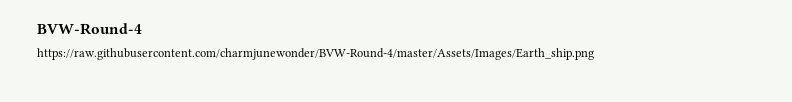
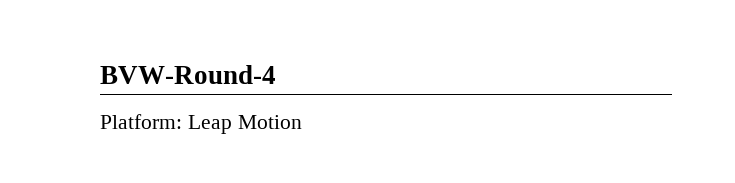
[37,48,594,60] https://raw.githubusercontent.com/charmjunewonder/BVW-Round-4/master/Assets/Images/Earth_ship.png -> [100,114,302,134] Platform: Leap Motion

